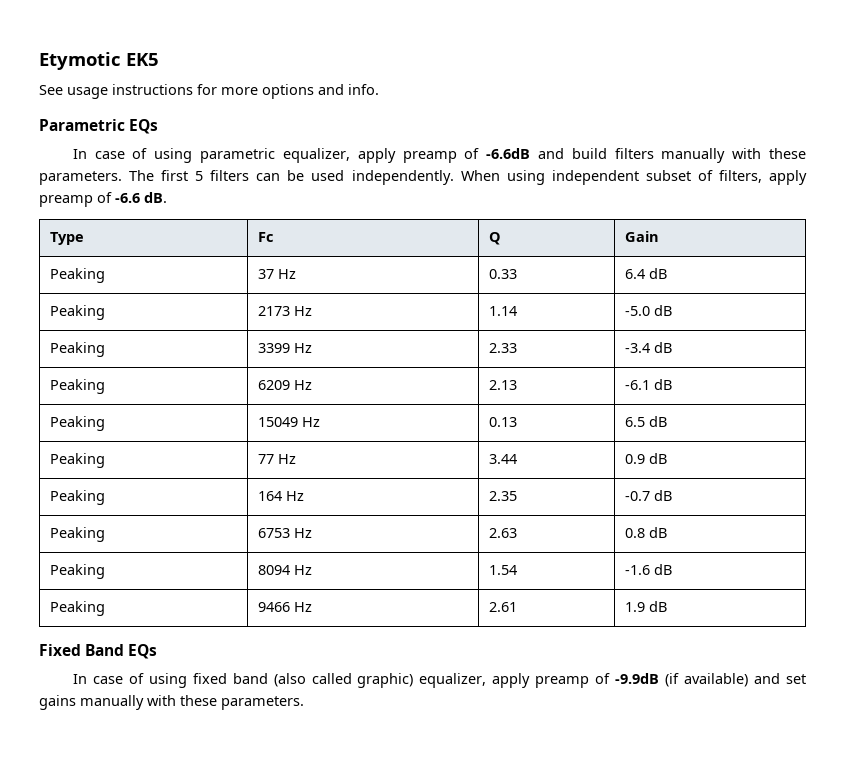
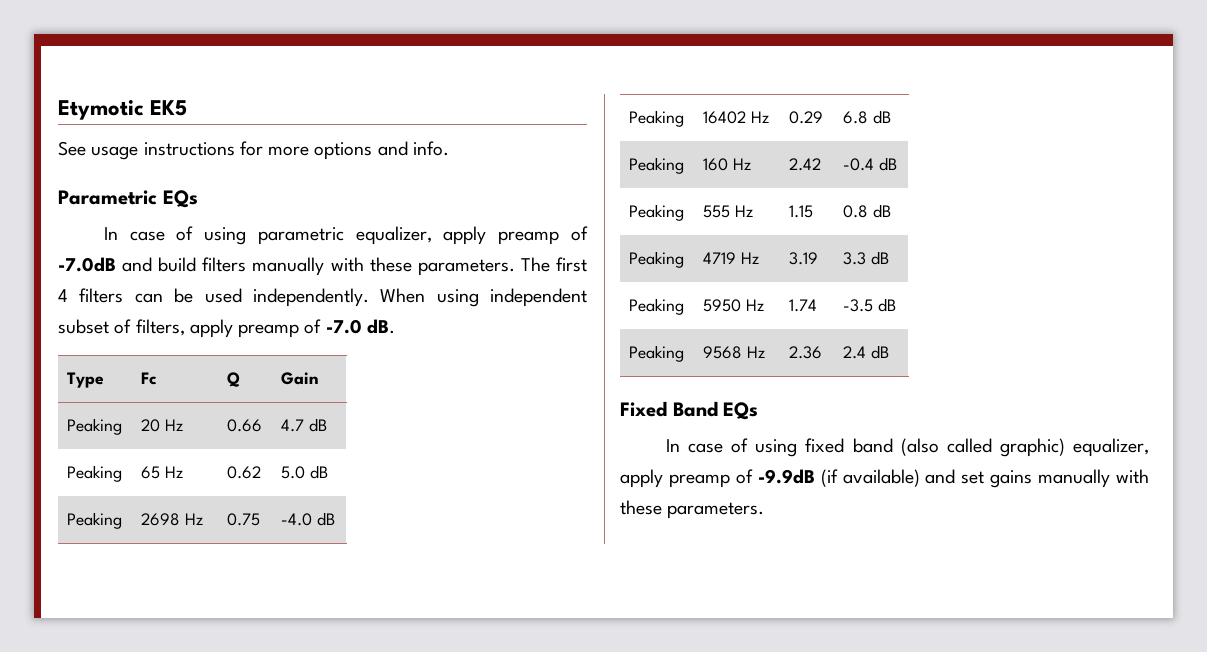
[486,148,531,159] -6.6dB -> [58,257,116,272] -7.0dB
[195,171,204,181] 5 -> [58,289,68,302] 4
[115,193,140,203] -6.6 -> [325,319,362,334] -7.0
[257,269,296,279] [488,269,517,279] [624,268,667,279] [49,305,105,320] [257,306,312,316] [488,306,517,316] [624,305,672,316] [49,342,105,357] [257,343,312,353] [488,343,517,353] [624,342,672,353] [49,379,105,394] [257,380,312,390] [488,380,517,390] [624,379,672,390] [49,416,105,431] [257,417,320,427] [488,417,517,427] [624,416,667,427] [49,453,105,468] [257,454,296,464] [488,454,517,464] [624,453,667,464] [49,490,105,505] [257,491,304,501] [488,491,517,501] [624,490,672,501] [49,527,105,542] [257,528,312,538] [488,528,517,538] 37 Hz | 0.33 | 6.4 dB // Peaking | 2173 Hz | 1.14 | -5.0 dB // Peaking | 3399 Hz | 2.33 | -3.4 dB // Peaking | 6209 Hz | 2.13 | -6.1 dB // Peaking | 15049 Hz | 0.13 | 6.5 dB // Peaking | 77 Hz | 3.44 | 0.9 dB // Peaking | 164 Hz | 2.35 | -0.7 dB // Peaking | 6753 Hz | 2.63 -> [141,419,183,432] [227,419,263,432] [281,418,327,432] [67,465,123,482] [141,466,183,479] [227,466,262,479] [281,465,328,479] [67,512,123,529] [141,513,203,526] [227,513,261,526] [281,512,335,526] [629,110,685,127] [703,111,769,124] [789,111,824,124] [843,110,891,124] [629,157,685,174] [703,158,751,171] [789,158,822,171] [843,157,897,171] [629,204,685,221] [703,205,753,218] [789,205,814,218] 20 Hz | 0.66 | 4.7 dB // Peaking | 65 Hz | 0.62 | 5.0 dB // Peaking | 2698 Hz | 0.75 | -4.0 dB // Peaking | 16402 Hz | 0.29 | 6.8 dB // Peaking | 160 Hz | 2.42 | -0.4 dB // Peaking | 555 Hz | 1.15
[257,565,312,575] [488,565,517,575] [624,564,672,575] [49,601,105,616] [257,602,312,612] [488,602,517,612] [624,602,645,612] 8094 Hz | 1.54 | -1.6 dB // Peaking | 9466 Hz | 2.61 | 1.9 -> [703,252,759,264] [789,252,819,265] [843,251,889,265] [629,298,685,315] [703,299,764,312] [789,299,818,312] [843,298,896,312] [629,345,685,362] [703,346,765,359] [789,346,823,359] [843,346,867,359] 4719 Hz | 3.19 | 3.3 dB // Peaking | 5950 Hz | 1.74 | -3.5 dB // Peaking | 9568 Hz | 2.36 | 2.4

